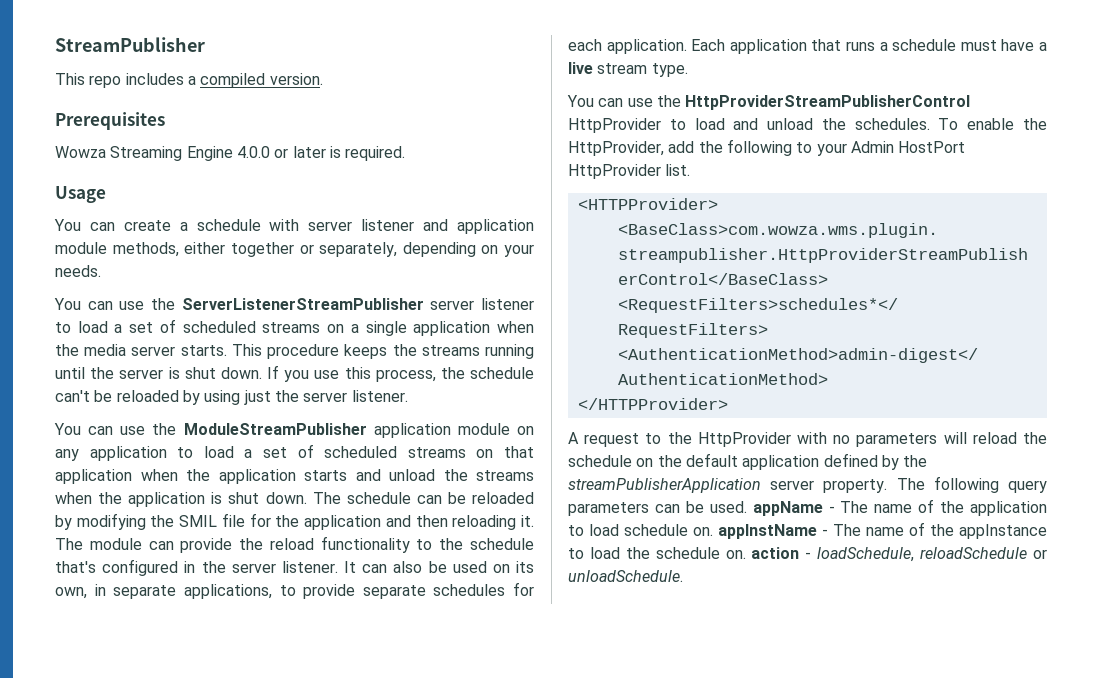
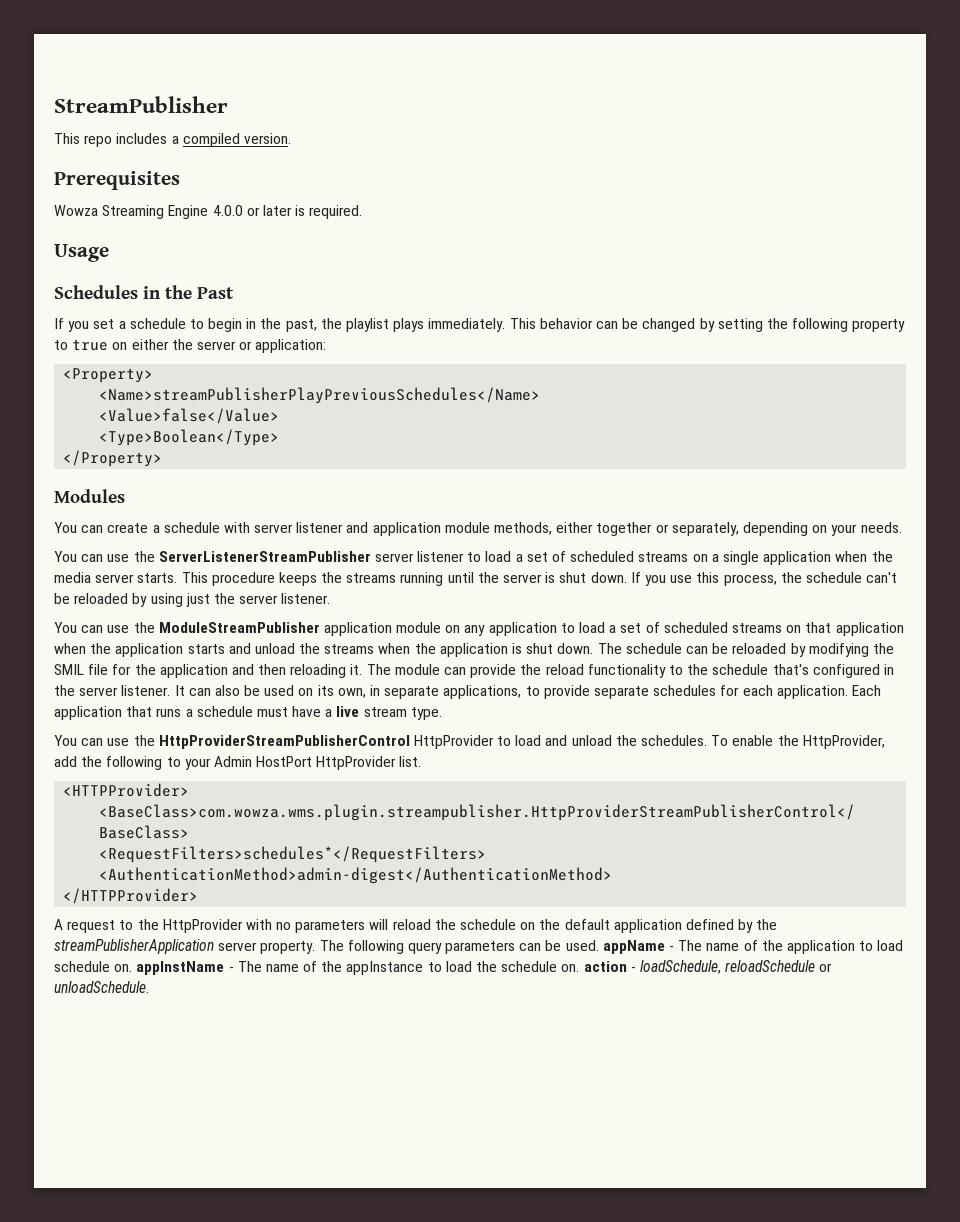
(106, 194) none -> [54,285,235,299] [54,318,906,332] [54,339,327,353] [63,368,154,383] [99,387,541,404] [99,408,280,424] [99,429,280,446] [63,450,163,467] [54,489,125,503] // Schedules in the Past // If you set a schedule to begin in the past, the playlist plays immediately. This behavior can be changed by setting the following property to true on either the server or application: // <Property> // <Name>streamPublisherPlayPreviousSchedules</Name> // <Value>false</Value> // <Type>Boolean</Type> // </Property> // Modules

